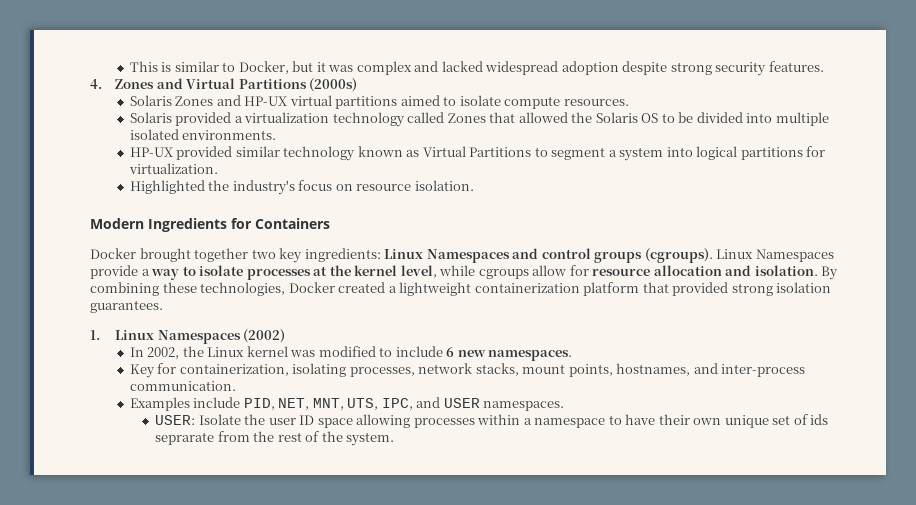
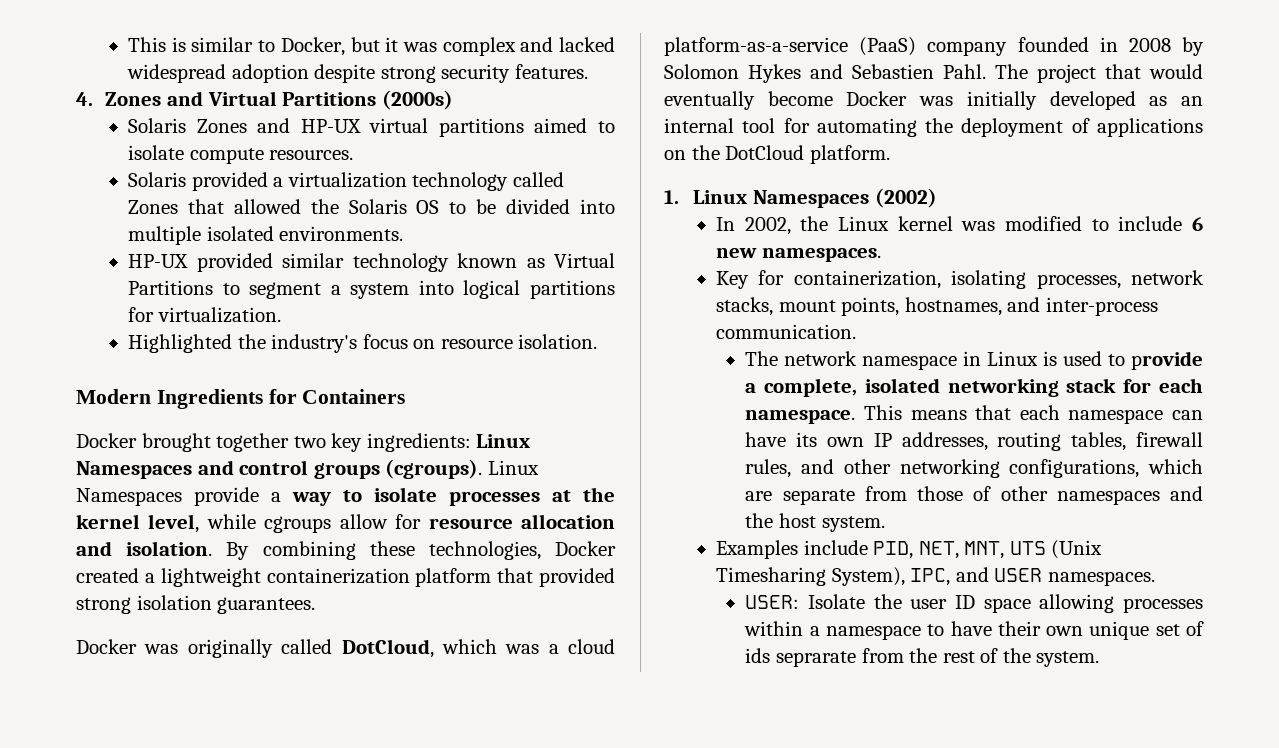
(163, 306) none -> [76,639,615,658] [664,37,1204,56] [664,64,1203,83] [664,91,1203,110] [664,118,1203,137] [664,145,890,164] // Docker was originally called DotCloud, which was a cloud platform-as-a-service (PaaS) company founded in 2008 by Solomon Hykes and Sebastien Pahl. The project that would eventually become Docker was initially developed as an internal tool for automating the deployment of applications on the DotCloud platform.
(236, 386) none -> [745,351,1203,370] [745,378,1203,397] [745,405,1203,424] [745,432,1203,451] [745,459,1203,478] [745,486,1203,505] [745,513,885,532] // The network namespace in Linux is used to provide a complete, isolated networking stack for each namespace. This means that each namespace can have its own IP addresses, routing tables, firewall rules, and other networking configurations, which are separate from those of other namespaces and the host system.
[347,398,379,410] UTS, -> [1009,540,1103,559] [716,567,905,586] UTS (Unix Timesharing System),

